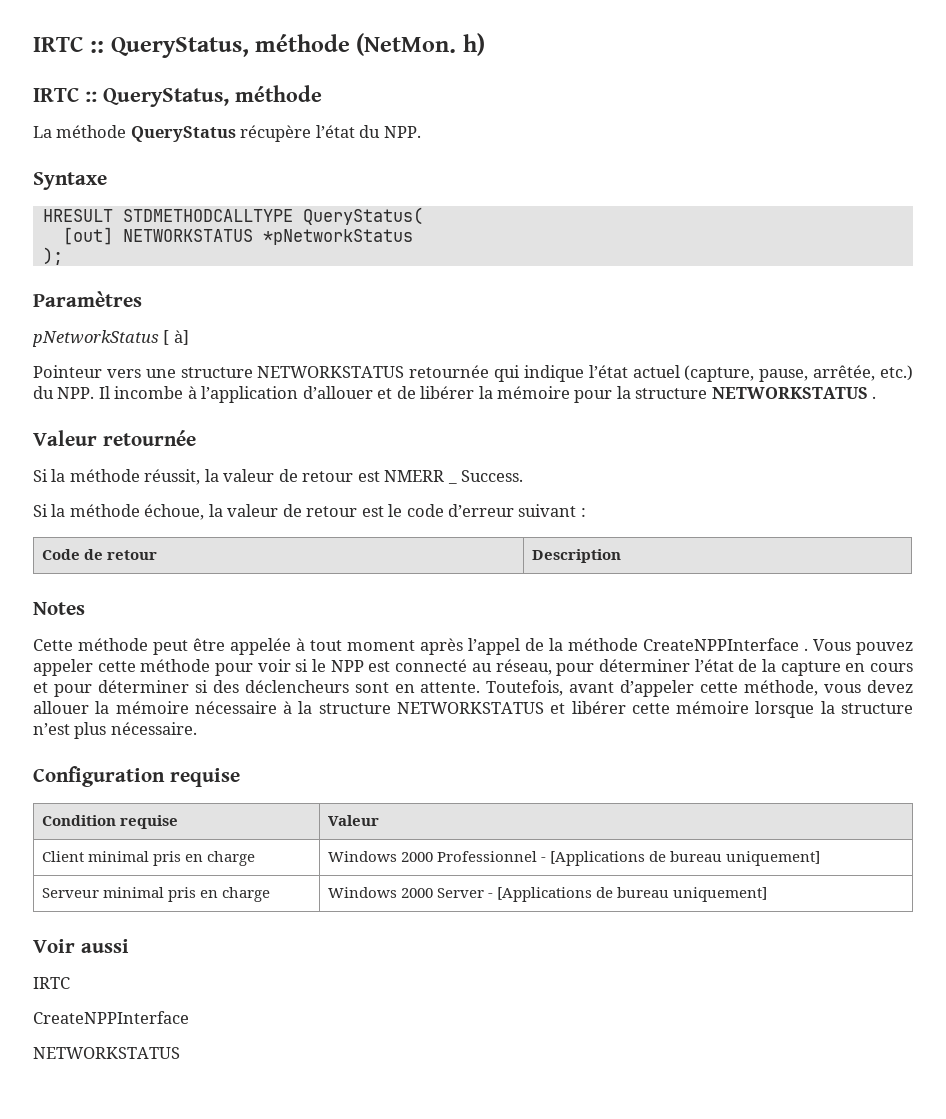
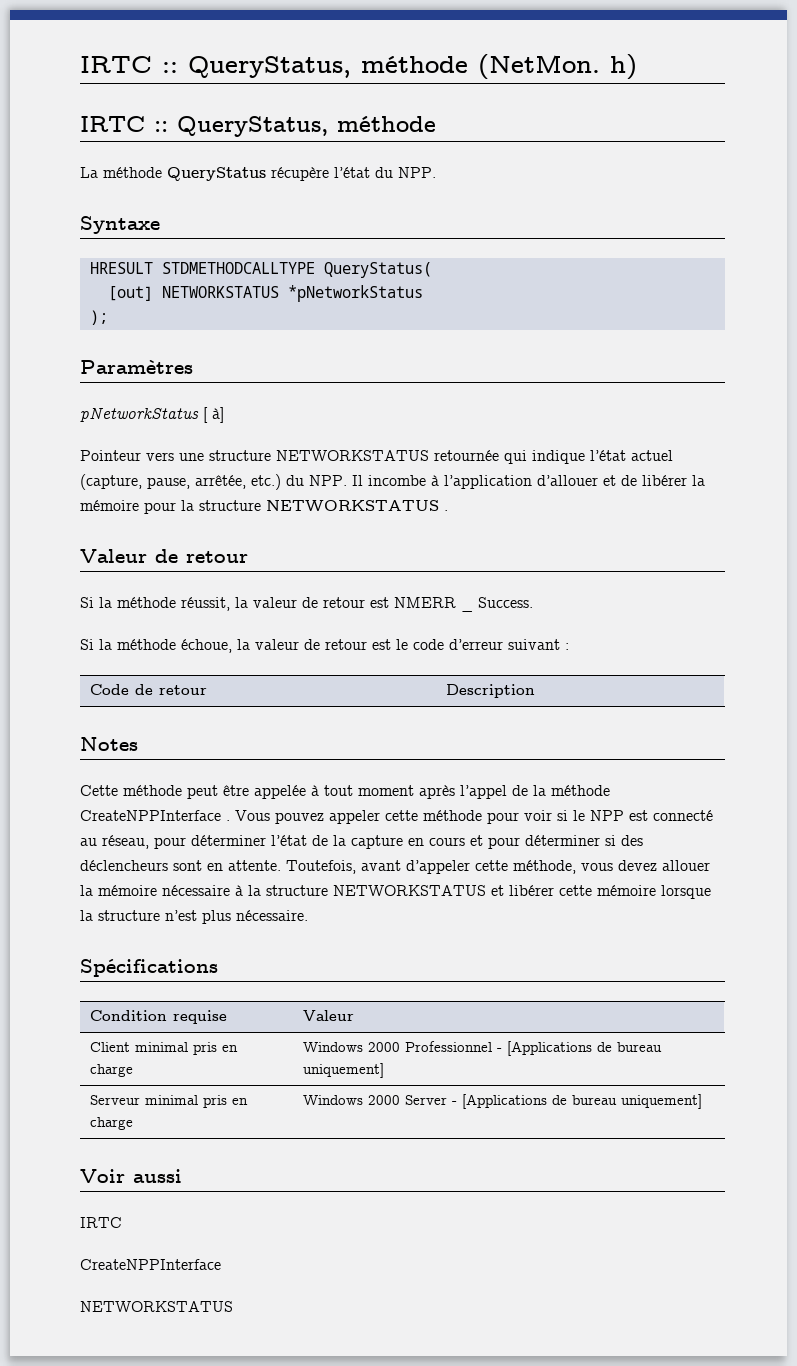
[102,430,196,446] retournée -> [155,549,248,563] de retour
[33,766,240,787] Configuration requise -> [80,959,218,977] Spécifications

